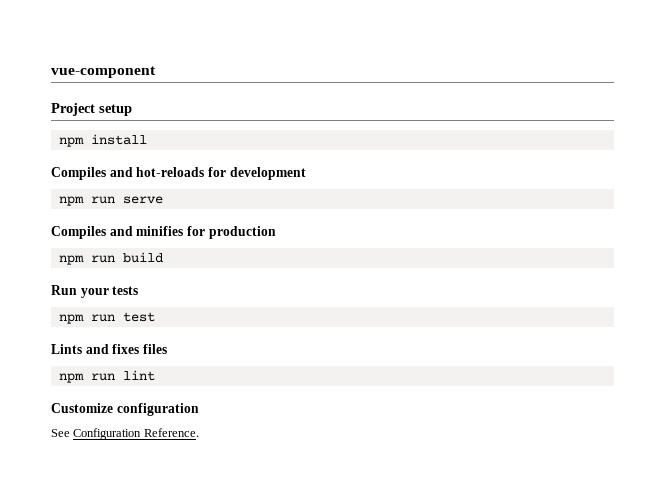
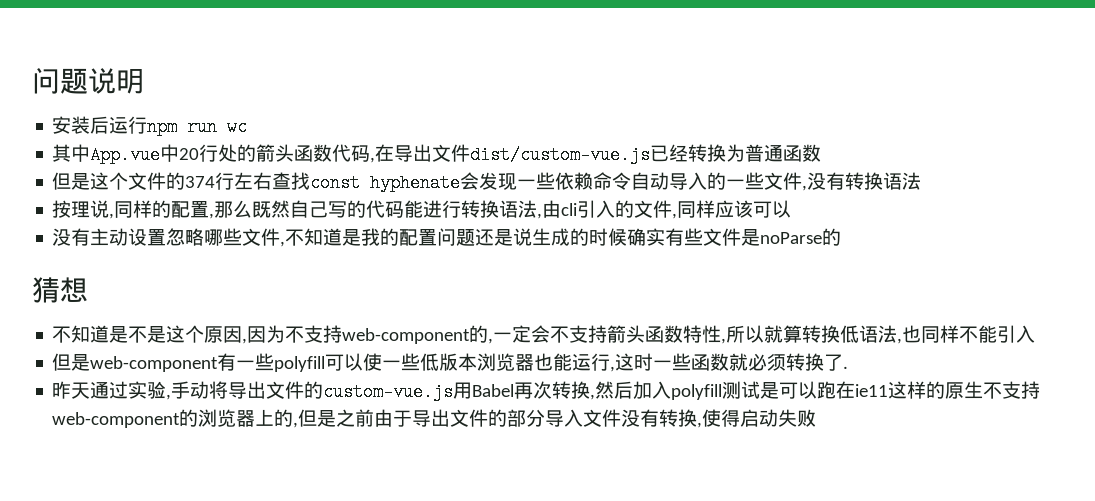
[51,66,156,78] [51,103,132,116] [58,134,147,147] [51,167,306,180] [58,196,163,206] [51,226,276,239] [58,252,163,265] [51,285,139,298] [58,312,155,324] [51,344,167,354] [58,370,155,383] [51,403,199,416] [51,428,199,440] vue-component // Project setup // npm install // Compiles and hot-reloads for development // npm run serve // Compiles and minifies for production // npm run build // Run your tests // npm run test // Lints and fixes files // npm run lint // Customize configuration // See Configuration Reference. -> [32,68,144,94] [52,116,248,136] [52,144,822,164] [52,172,922,192] [52,200,792,219] [52,228,842,247] [32,277,88,303] [52,325,1036,344] [52,353,849,372] [52,381,1041,401] [52,409,817,428] 问题说明 // 安装后运行npm run wc // 其中App.vue中20行处的箭头函数代码,在导出文件dist/custom-vue.js已经转换为普通函数 // 但是这个文件的374行左右查找const hyphenate会发现一些依赖命令自动导入的一些文件,没有转换语法 // 按理说,同样的配置,那么既然自己写的代码能进行转换语法,由cli引入的文件,同样应该可以 // 没有主动设置忽略哪些文件,不知道是我的配置问题还是说生成的时候确实有些文件是noParse的 // 猜想 // 不知道是不是这个原因,因为不支持web-component的,一定会不支持箭头函数特性,所以就算转换低语法,也同样不能引入 // 但是web-component有一些polyfill可以使一些低版本浏览器也能运行,这时一些函数就必须转换了. // 昨天通过实验,手动将导出文件的custom-vue.js用Babel再次转换,然后加入polyfill测试是可以跑在ie11这样的原生不支持web-component的浏览器上的,但是之前由于导出文件的部分导入文件没有转换,使得启动失败

